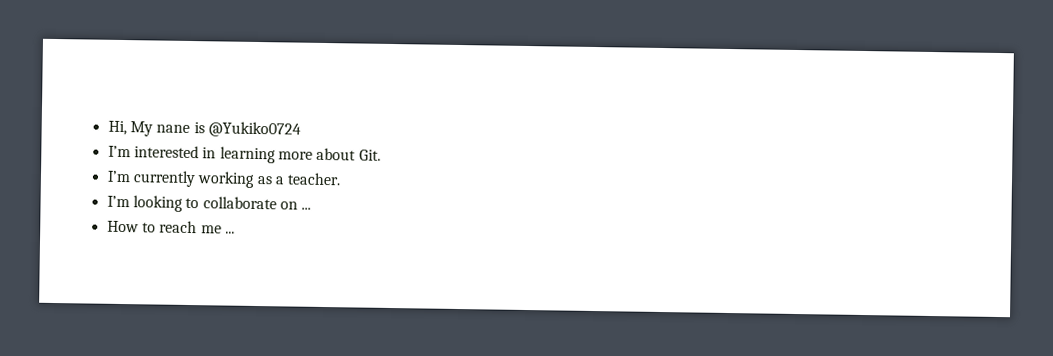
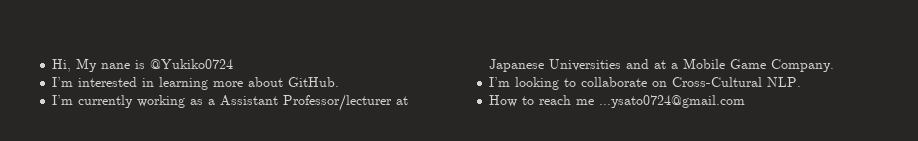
[358,149,381,161] Git. -> [288,77,340,87] GitHub.
[287,172,342,186] teacher. -> [220,94,409,111] [489,58,835,72] Assistant Professor/lecturer at Japanese Universities and at a Mobile Game Company.
[301,207,312,210] ... -> [672,77,802,87] Cross-Cultural NLP.
[224,231,235,234] ... -> [599,95,746,108] ...ysato0724@gmail.com

